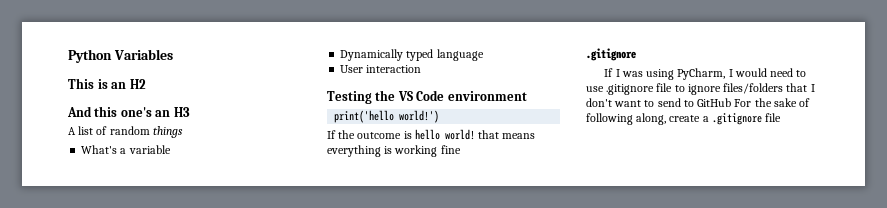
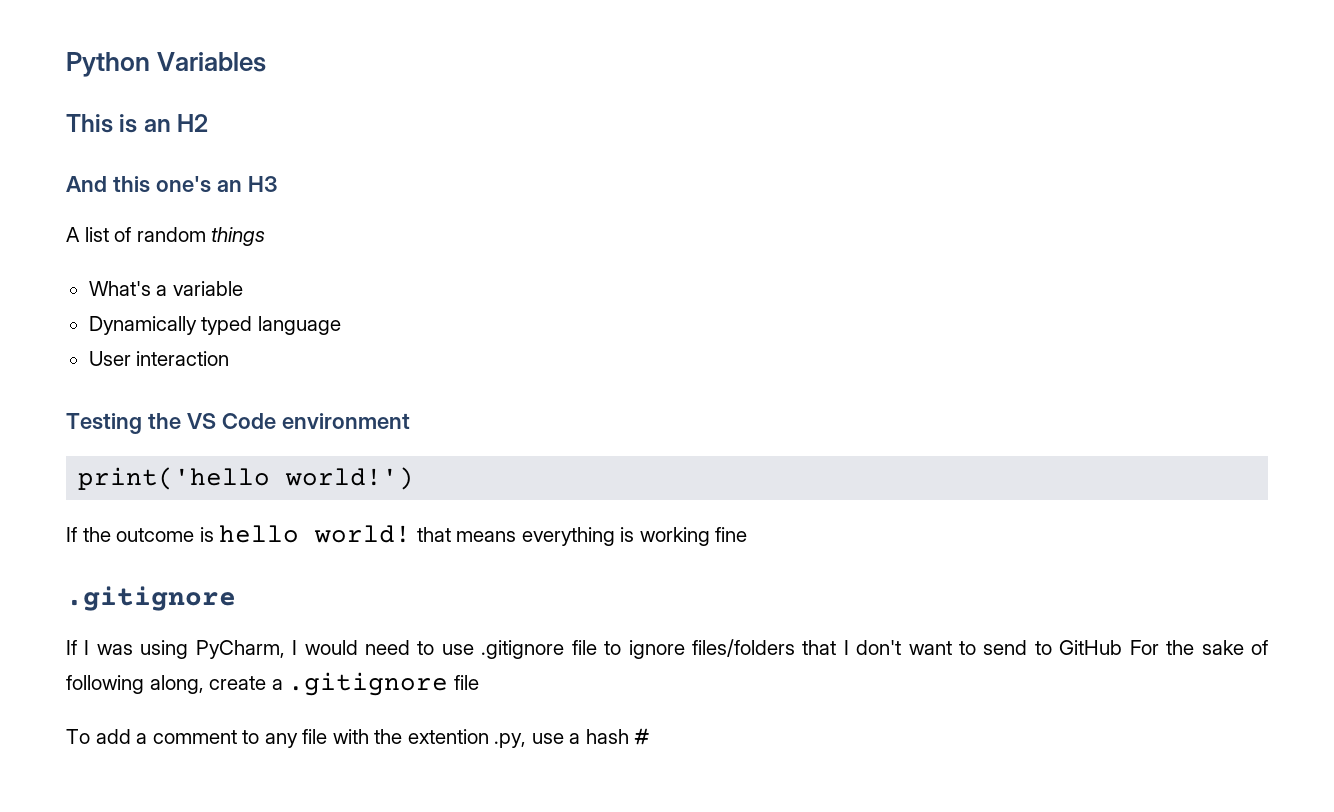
(782, 117) none -> [66,728,651,748] // To add a comment to any file with the extention .py, use a hash #

